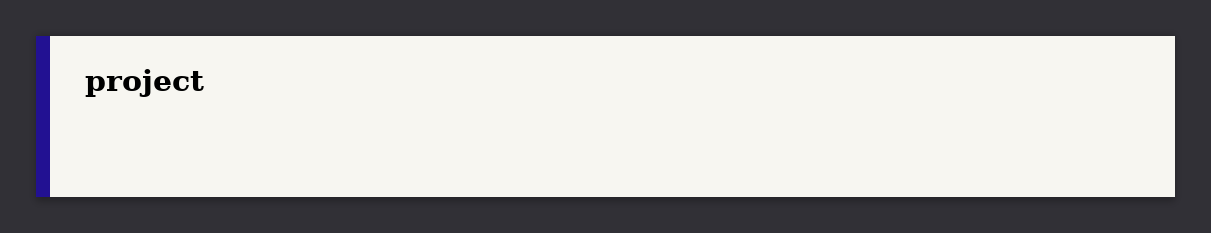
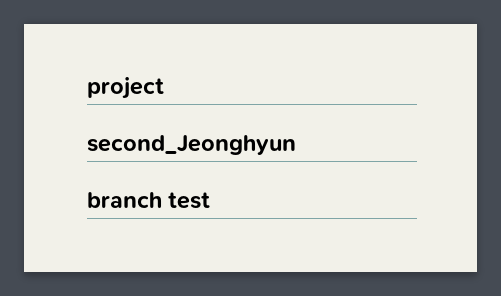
(204, 83) none -> [87,135,296,155] [87,192,211,209] // second_Jeonghyun // branch test

